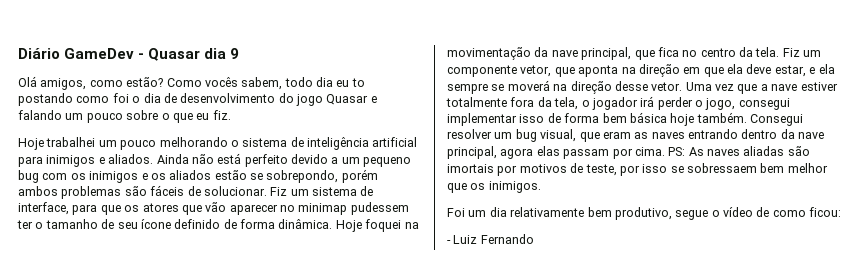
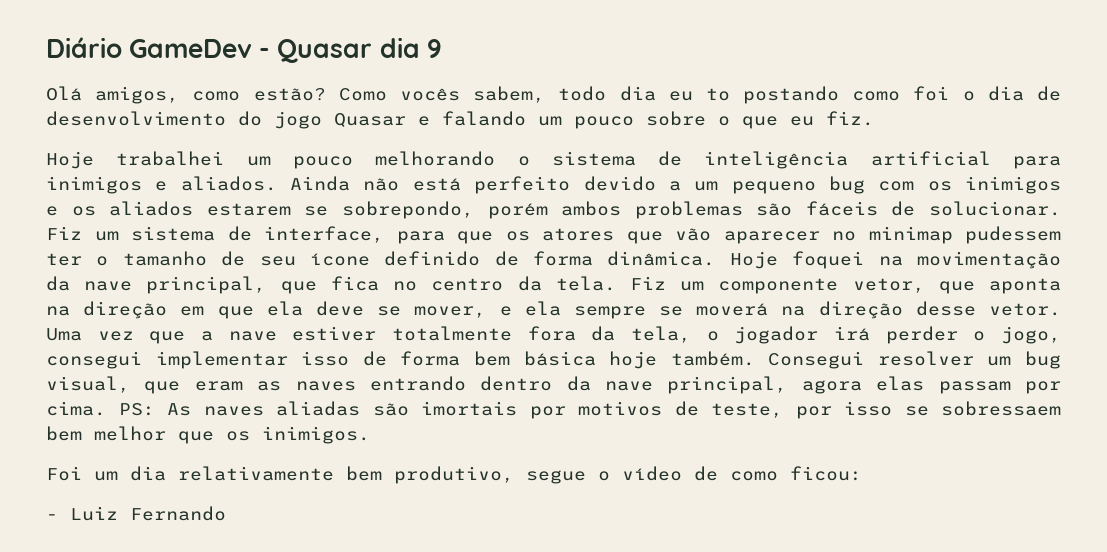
[214,170,247,180] estão -> [206,203,291,216] estarem
[774,65,806,77] estar, -> [377,306,487,318] se mover,

